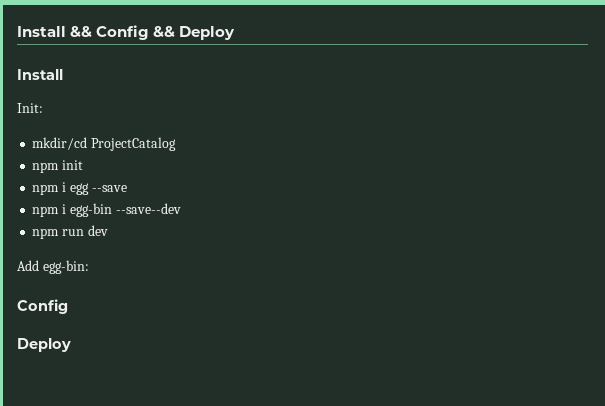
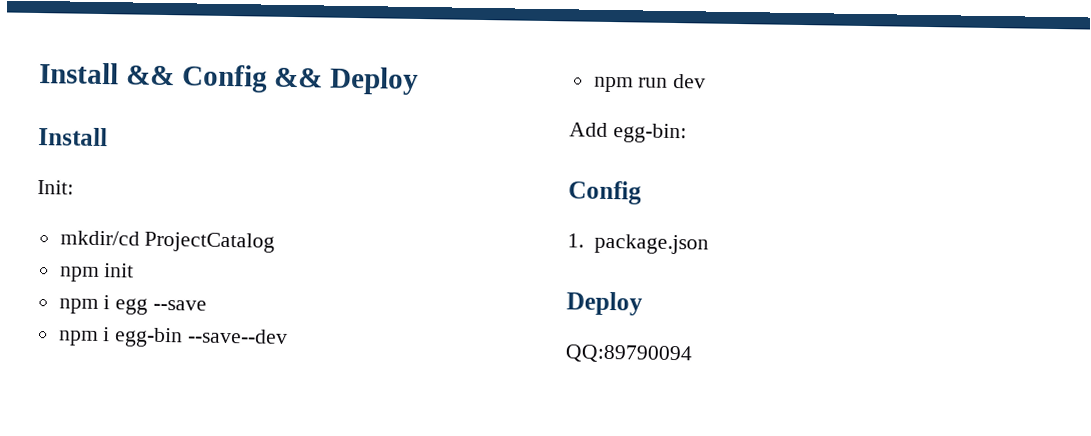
[17,338,71,352] // Deploy -> [567,233,710,255] [566,291,643,316] [565,344,693,364] // 1. package.json // Deploy // QQ:89790094

